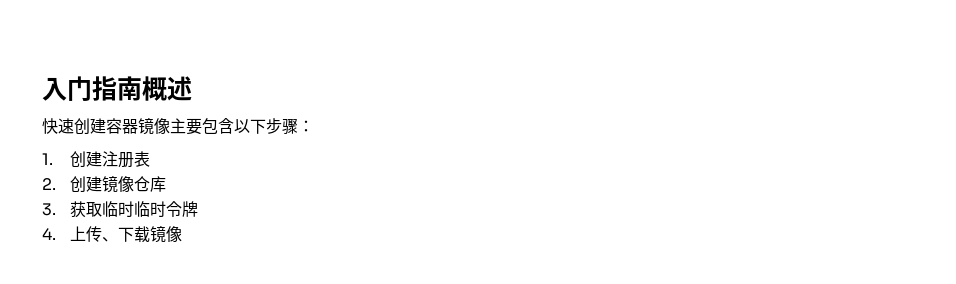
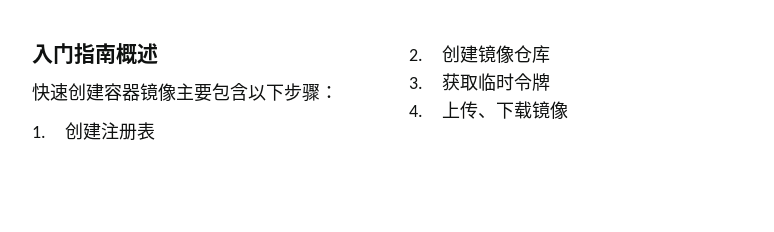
[134,201,167,217] 临时 -> (514, 82) none

